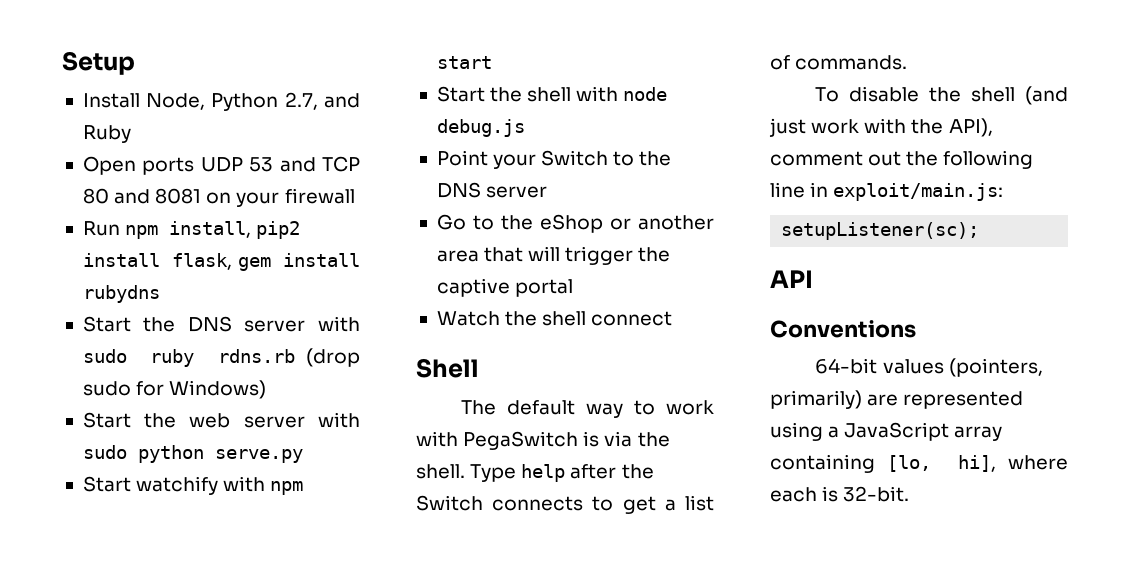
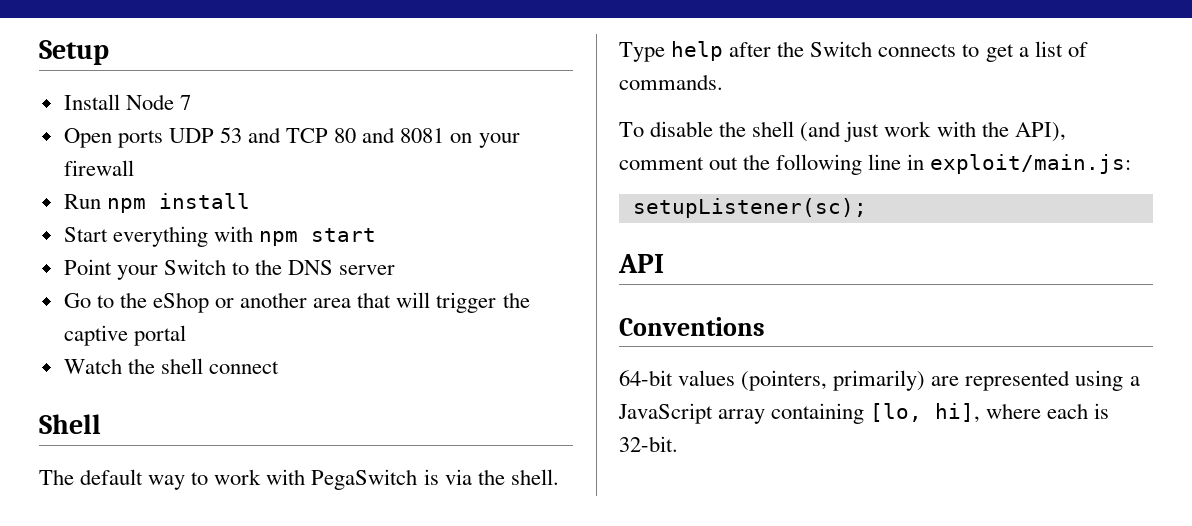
[146,92,361,111] [82,125,131,143] Node, Python 2.7, and Ruby -> [125,94,191,110] Node 7
[169,221,301,239] [82,253,360,271] [82,285,160,303] [82,316,360,332] [82,348,360,367] [82,380,267,399] [82,412,360,428] [82,445,303,463] [82,476,304,495] [436,56,492,69] [436,86,668,102] [436,119,525,137] install, pip2 install flask, gem install rubydns // Start the DNS server with sudo ruby rdns.rb (drop sudo for Windows) // Start the web server with sudo python serve.py // Start watchify with npm start // Start the shell with node debug.js -> [158,193,250,209] [63,226,376,247] install // Start everything with npm start

